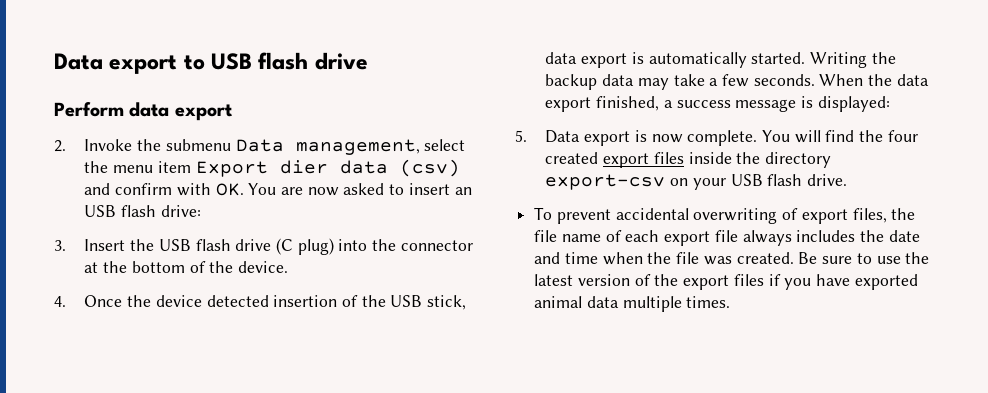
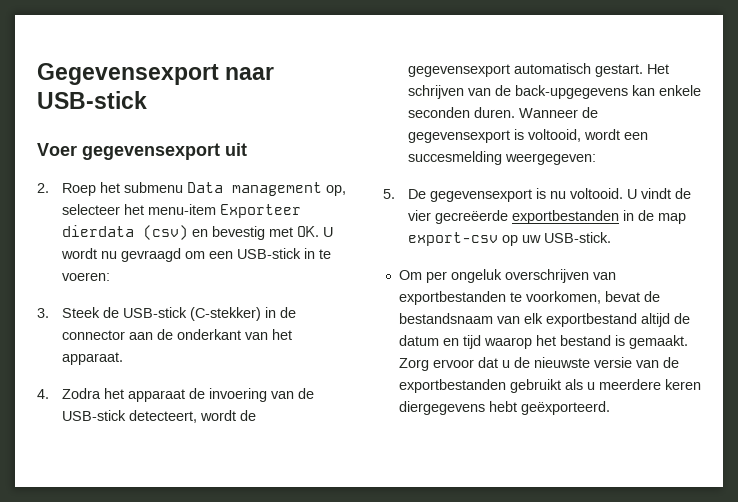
[54,52,368,74] [54,102,232,121] [54,139,466,155] [84,159,460,177] [84,183,472,196] [84,205,201,217] [54,238,473,255] [84,261,288,273] [54,295,467,310] [545,52,896,68] [545,74,929,90] [545,96,890,112] [515,130,918,146] [545,152,831,168] [545,174,847,190] [534,207,916,224] [534,230,920,246] [534,252,930,265] [534,274,918,290] [534,296,731,312] Data export to USB flash drive // Perform data export // 2. Invoke the submenu Data management, select the menu item Export dier data (csv) and confirm with OK. You are now asked to insert an USB flash drive: // 3. Insert the USB flash drive (C plug) into the connector at the bottom of the device. // 4. Once the device detected insertion of the USB stick, data export is automatically started. Writing the backup data may take a few seconds. When the data export finished, a success message is displayed: // 5. Data export is now complete. You will find the four created export files inside the directory export-csv on your USB flash drive. // To prevent accidental overwriting of export files, the file name of each export file always includes the date and time when the file was created. Be sure to use the latest version of the export files if you have exported animal data multiple times. -> [37,63,275,85] [37,91,147,109] [37,143,247,160] [37,182,346,196] [61,204,301,218] [61,225,333,240] [60,248,331,262] [61,272,110,281] [37,307,296,321] [61,329,292,340] [61,352,123,365] [37,388,314,402] [61,410,256,423] [407,63,669,77] [407,85,701,99] [407,107,598,118] [407,129,648,143] [407,151,596,165] [383,188,691,202] [407,210,686,224] [407,232,611,246] [398,269,616,283] [398,291,660,305] [398,313,690,327] [398,335,688,349] [398,357,679,371] [398,379,701,393] [398,401,610,415] Gegevensexport naar USB-stick // Voer gegevensexport uit // 2. Roep het submenu Data management op, selecteer het menu-item Exporteer dierdata (csv) en bevestig met OK. U wordt nu gevraagd om een USB-stick in te voeren: // 3. Steek de USB-stick (C-stekker) in de connector aan de onderkant van het apparaat. // 4. Zodra het apparaat de invoering van de USB-stick detecteert, wordt de gegevensexport automatisch gestart. Het schrijven van de back-upgegevens kan enkele seconden duren. Wanneer de gegevensexport is voltooid, wordt een succesmelding weergegeven: // 5. De gegevensexport is nu voltooid. U vindt de vier gecreëerde exportbestanden in de map export-csv op uw USB-stick. // Om per ongeluk overschrijven van exportbestanden te voorkomen, bevat de bestandsnaam van elk exportbestand altijd de datum en tijd waarop het bestand is gemaakt. Zorg ervoor dat u de nieuwste versie van de exportbestanden gebruikt als u meerdere keren diergegevens hebt geëxporteerd.

